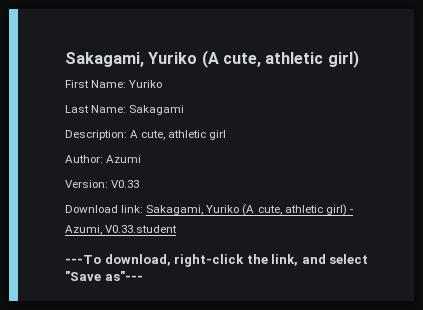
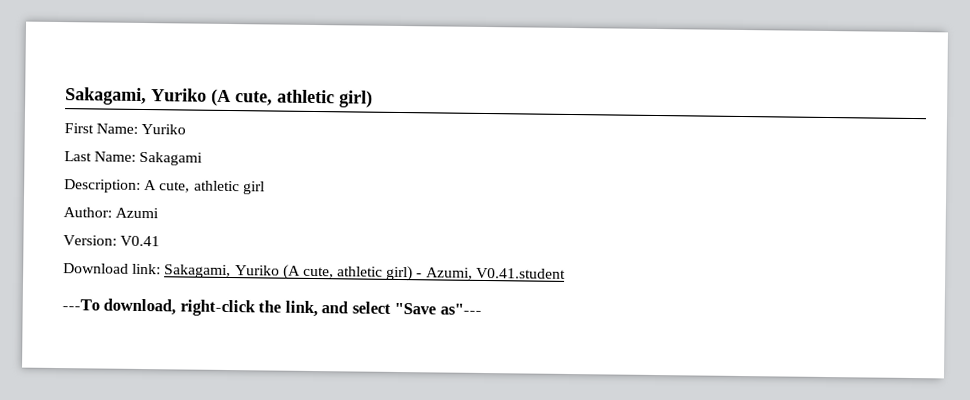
[111,180,140,188] V0.33 -> [120,235,161,247] V0.41
[105,225,178,233] V0.33.student -> [475,267,566,279] V0.41.student

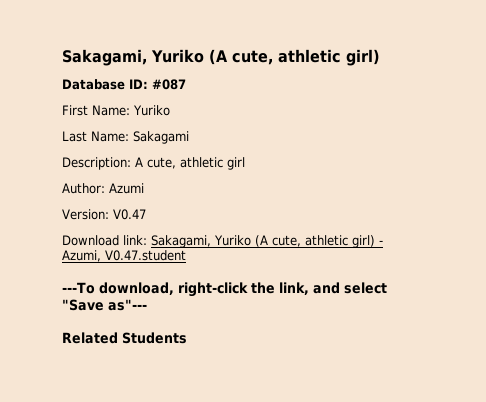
[65,87,373,108] Sakagami, Yuriko (A cute, athletic girl) -> [62,49,380,66] [62,79,186,90] Sakagami, Yuriko (A cute, athletic girl) // Database ID: #087
[120,235,161,247] V0.41 -> [113,209,146,220] V0.47
[475,267,566,279] V0.41.student -> [105,250,186,261] V0.47.student
(482, 309) none -> [62,332,187,344] // Related Students

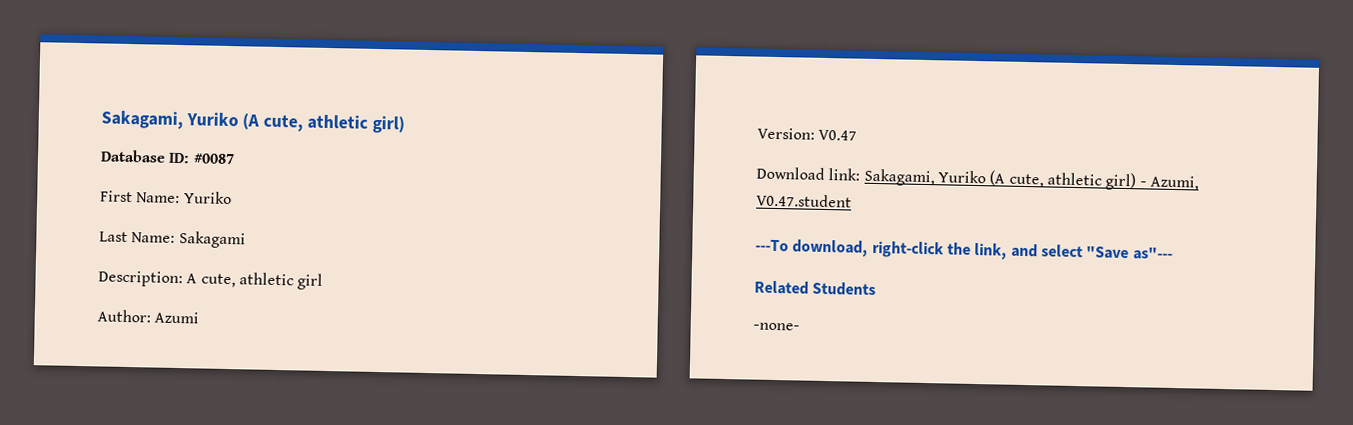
[152,79,186,90] #087 -> [192,153,235,165] #0087
(187, 338) none -> [753,322,800,331] // -none-

